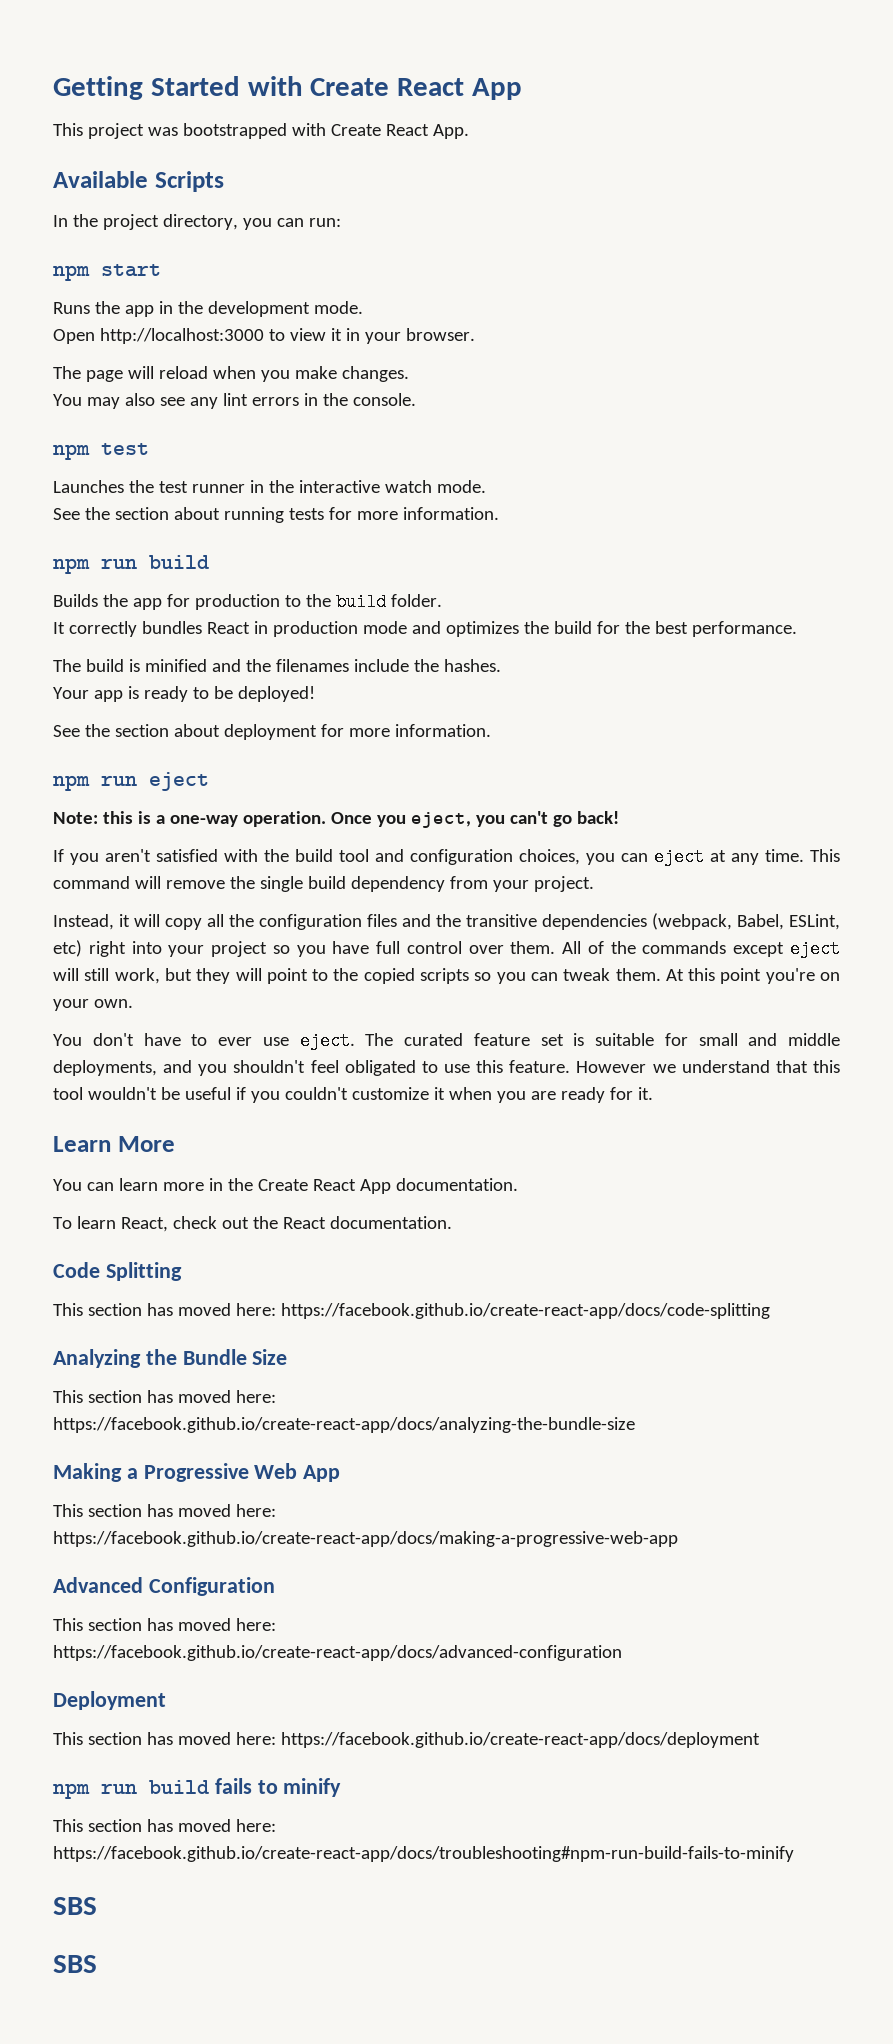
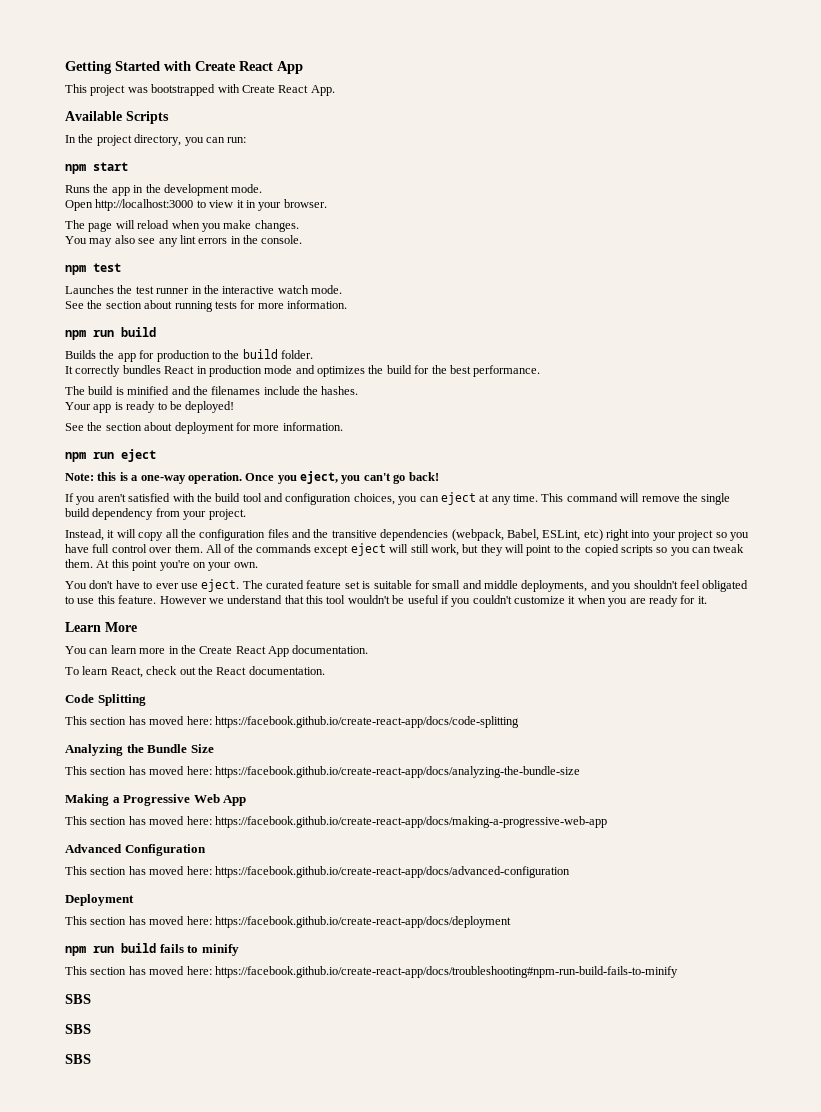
(97, 1964) none -> [65,1054,91,1064] // SBS

